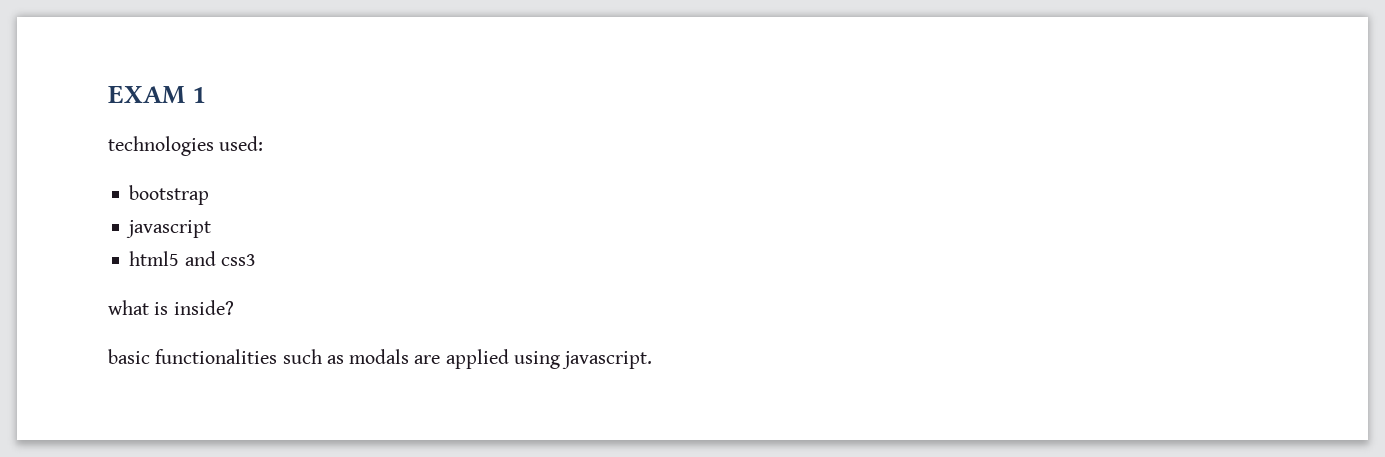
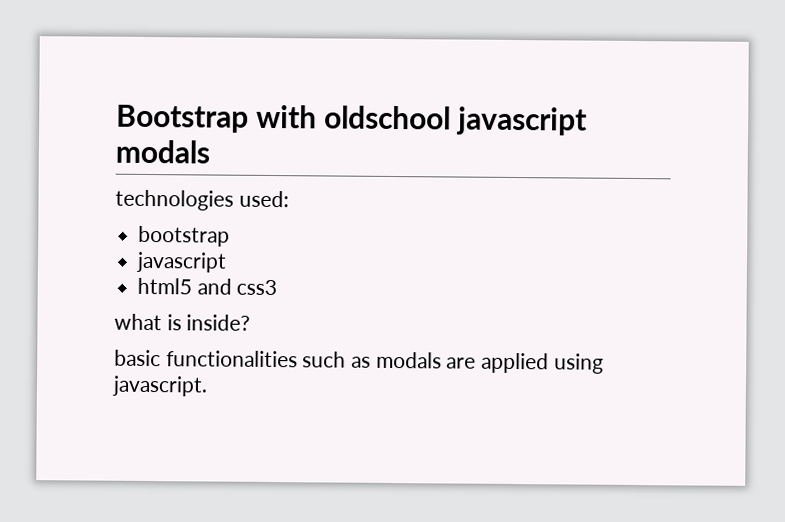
[108,85,206,104] EXAM 1 -> [116,104,587,136] [115,139,210,164] Bootstrap with oldschool javascript modals

